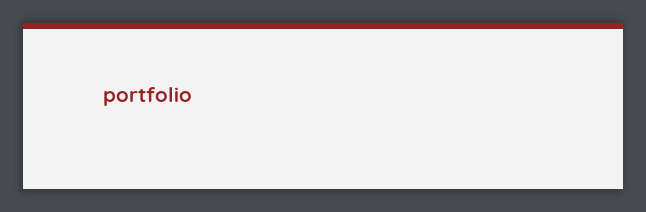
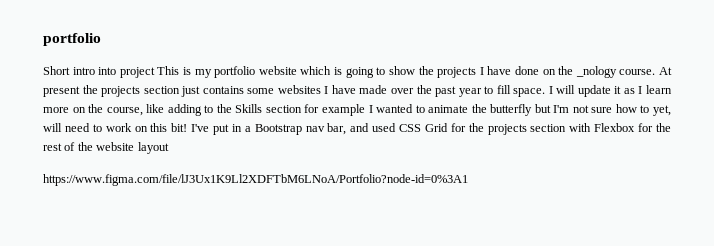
[103,87,192,106] portfolio -> [43,33,101,46] [43,66,673,78] [43,85,672,97] [43,104,671,116] [43,123,671,135] [43,142,169,154] [43,174,468,186] portfolio // Short intro into project This is my portfolio website which is going to show the projects I have done on the _nology course. At present the projects section just contains some websites I have made over the past year to fill space. I will update it as I learn more on the course, like adding to the Skills section for example I wanted to animate the butterfly but I'm not sure how to yet, will need to work on this bit! I've put in a Bootstrap nav bar, and used CSS Grid for the projects section with Flexbox for the rest of the website layout // https://www.figma.com/file/lJ3Ux1K9Ll2XDFTbM6LNoA/Portfolio?node-id=0%3A1

